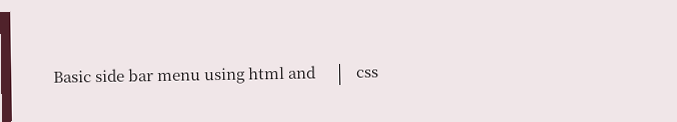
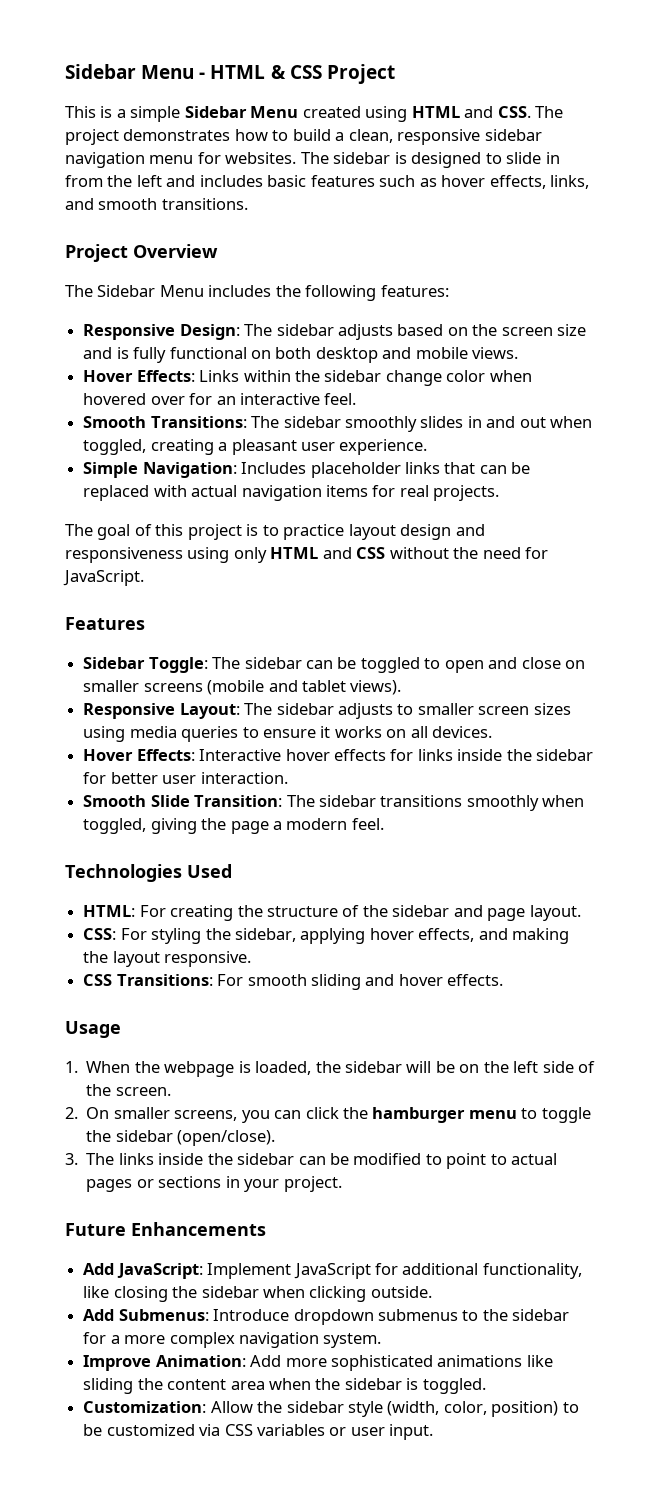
[53,65,379,85] Basic side bar menu using html and css -> [65,64,395,84] [65,106,564,122] [65,129,542,145] [65,152,560,168] [65,175,590,189] [65,198,248,210] [65,244,218,262] [65,285,449,301] [83,324,587,340] [83,347,519,363] [83,370,532,386] [83,393,357,405] [83,416,593,432] [83,439,428,455] [83,462,531,478] [83,485,500,501] [65,524,485,540] [65,547,549,563] [63,570,144,586] [65,617,145,630] [83,657,586,673] [83,680,402,695] [83,703,571,719] [83,726,493,742] [83,749,594,761] [83,772,288,784] [83,795,585,811] [83,818,384,834] [65,864,232,882] [83,905,581,921] [83,928,570,944] [83,951,252,967] [83,974,504,990] [65,1021,121,1038] [65,1061,596,1077] [86,1084,171,1096] [65,1107,591,1123] [86,1130,276,1146] [65,1153,558,1169] [86,1176,342,1192] [65,1222,266,1236] [83,1263,582,1279] [83,1286,432,1302] [83,1309,570,1325] [83,1332,382,1348] [83,1355,553,1371] [83,1378,486,1394] [83,1401,579,1417] [83,1424,434,1440] Sidebar Menu - HTML & CSS Project // This is a simple Sidebar Menu created using HTML and CSS. The project demonstrates how to build a clean, responsive sidebar navigation menu for websites. The sidebar is designed to slide in from the left and includes basic features such as hover effects, links, and smooth transitions. // Project Overview // The Sidebar Menu includes the following features: // Responsive Design: The sidebar adjusts based on the screen size and is fully functional on both desktop and mobile views. // Hover Effects: Links within the sidebar change color when hovered over for an interactive feel. // Smooth Transitions: The sidebar smoothly slides in and out when toggled, creating a pleasant user experience. // Simple Navigation: Includes placeholder links that can be replaced with actual navigation items for real projects. // The goal of this project is to practice layout design and responsiveness using only HTML and CSS without the need for JavaScript. // Features // Sidebar Toggle: The sidebar can be toggled to open and close on smaller screens (mobile and tablet views). // Responsive Layout: The sidebar adjusts to smaller screen sizes using media queries to ensure it works on all devices. // Hover Effects: Interactive hover effects for links inside the sidebar for better user interaction. // Smooth Slide Transition: The sidebar transitions smoothly when toggled, giving the page a modern feel. // Technologies Used // HTML: For creating the structure of the sidebar and page layout. // CSS: For styling the sidebar, applying hover effects, and making the layout responsive. // CSS Transitions: For smooth sliding and hover effects. // Usage // 1. When the webpage is loaded, the sidebar will be on the left side of the screen. // 2. On smaller screens, you can click the hamburger menu to toggle the sidebar (open/close). // 3. The links inside the sidebar can be modified to point to actual pages or sections in your project. // Future Enhancements // Add JavaScript: Implement JavaScript for additional functionality, like closing the sidebar when clicking outside. // Add Submenus: Introduce dropdown submenus to the sidebar for a more complex navigation system. // Improve Animation: Add more sophisticated animations like sliding the content area when the sidebar is toggled. // Customization: Allow the sidebar style (width, color, position) to be customized via CSS variables or user input.

